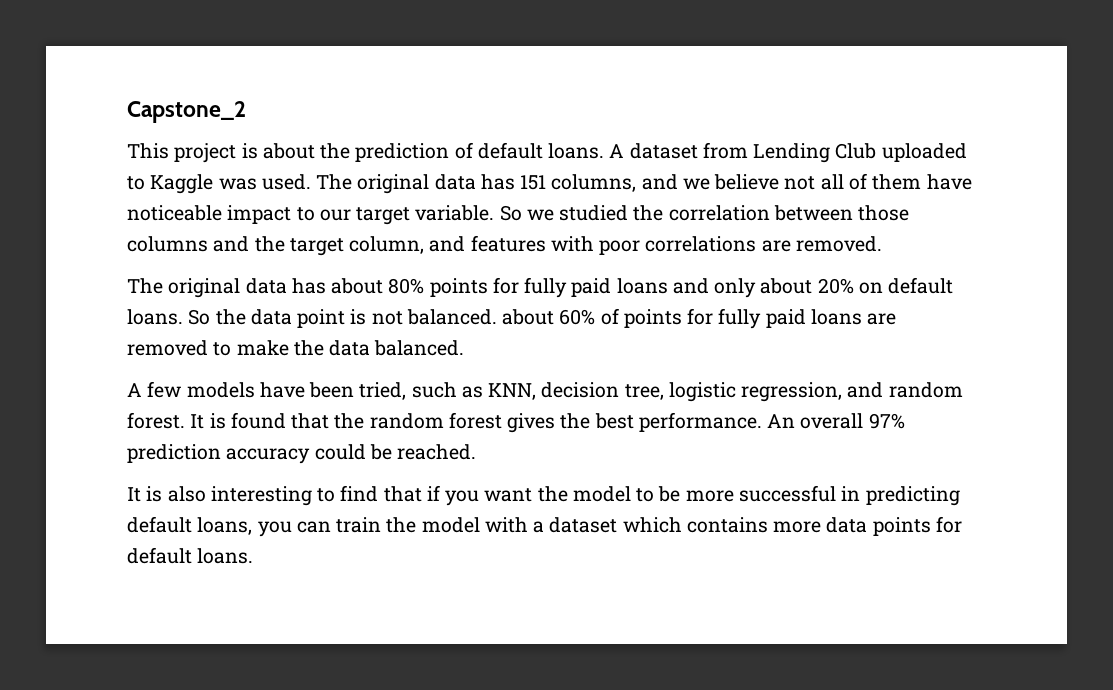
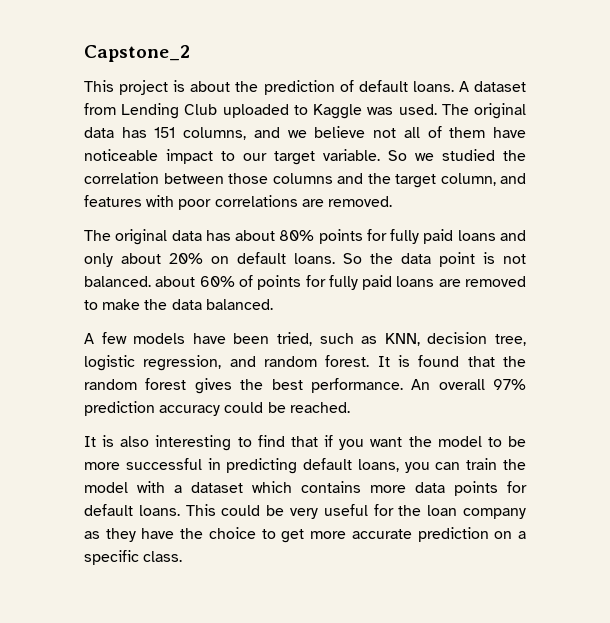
(254, 556) none -> [185,504,527,519] [84,527,526,543] [84,550,183,565] This could be very useful for the loan company as they have the choice to get more accurate prediction on a specific class.

